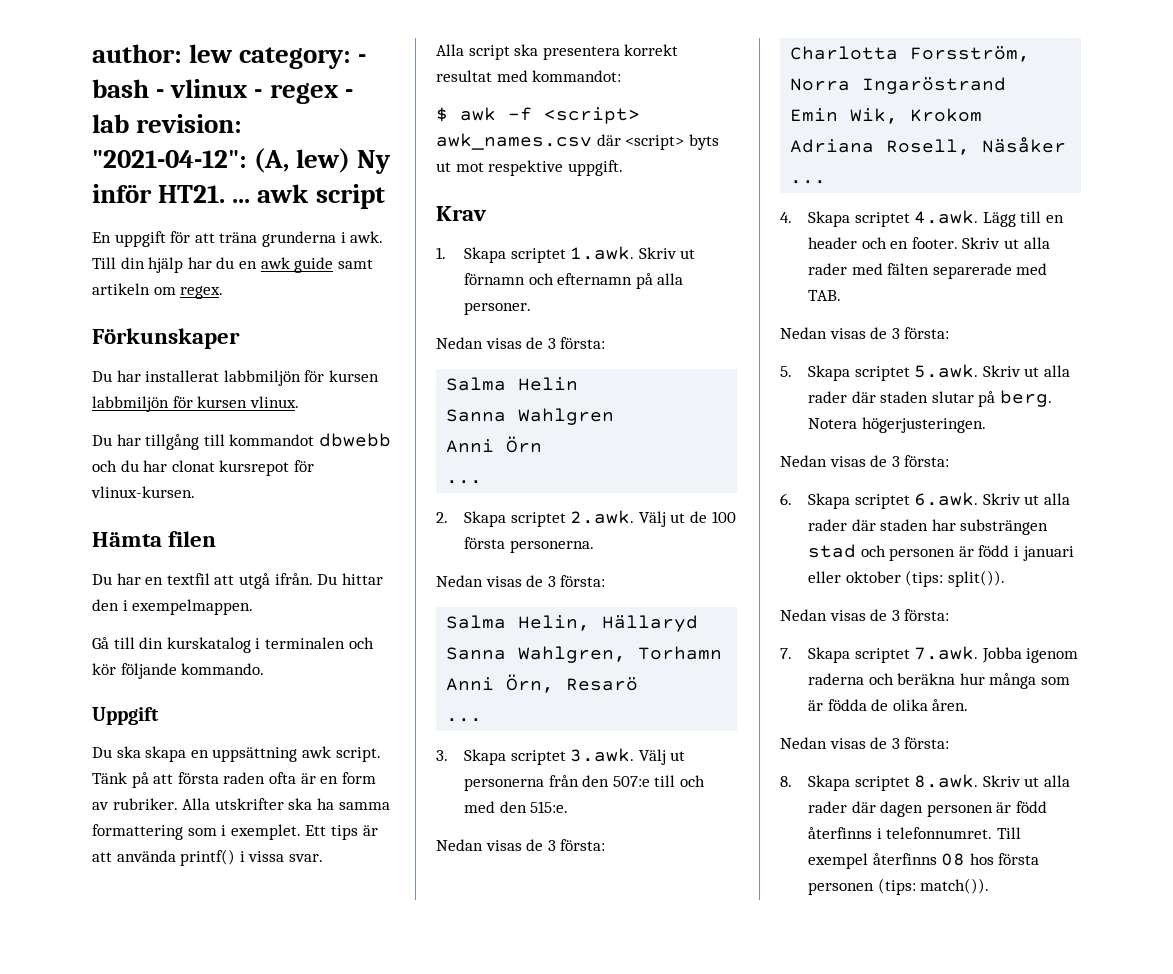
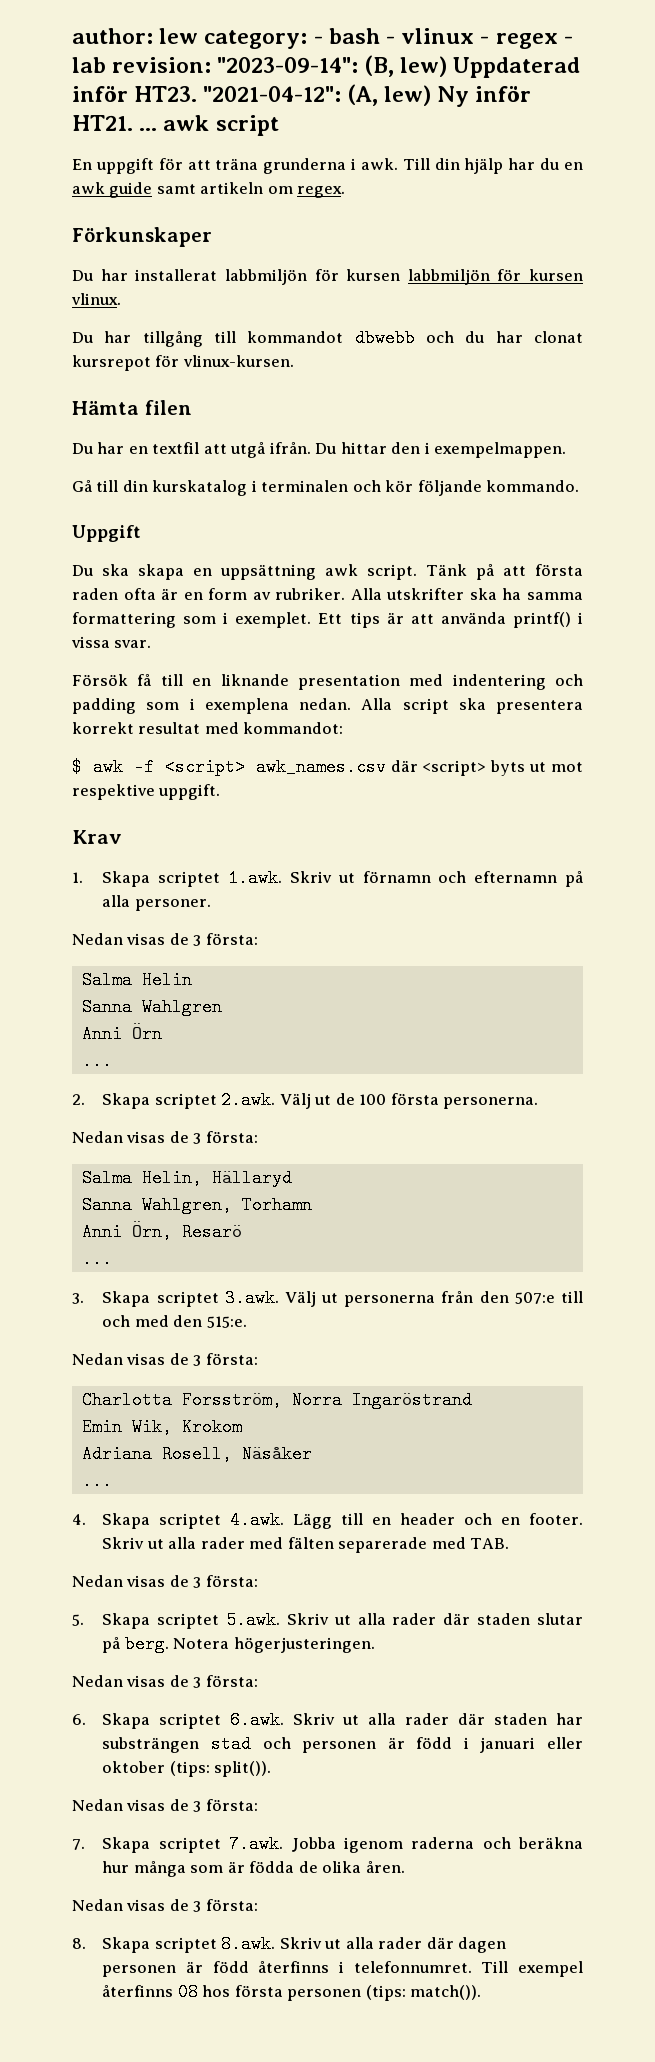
(243, 123) none -> [217,55,581,78] [72,86,198,102] "2023-09-14": (B, lew) Uppdaterad inför HT23.
(323, 858) none -> [72,674,583,690] [72,698,351,714] Försök få till en liknande presentation med indentering och padding som i exemplena nedan.

